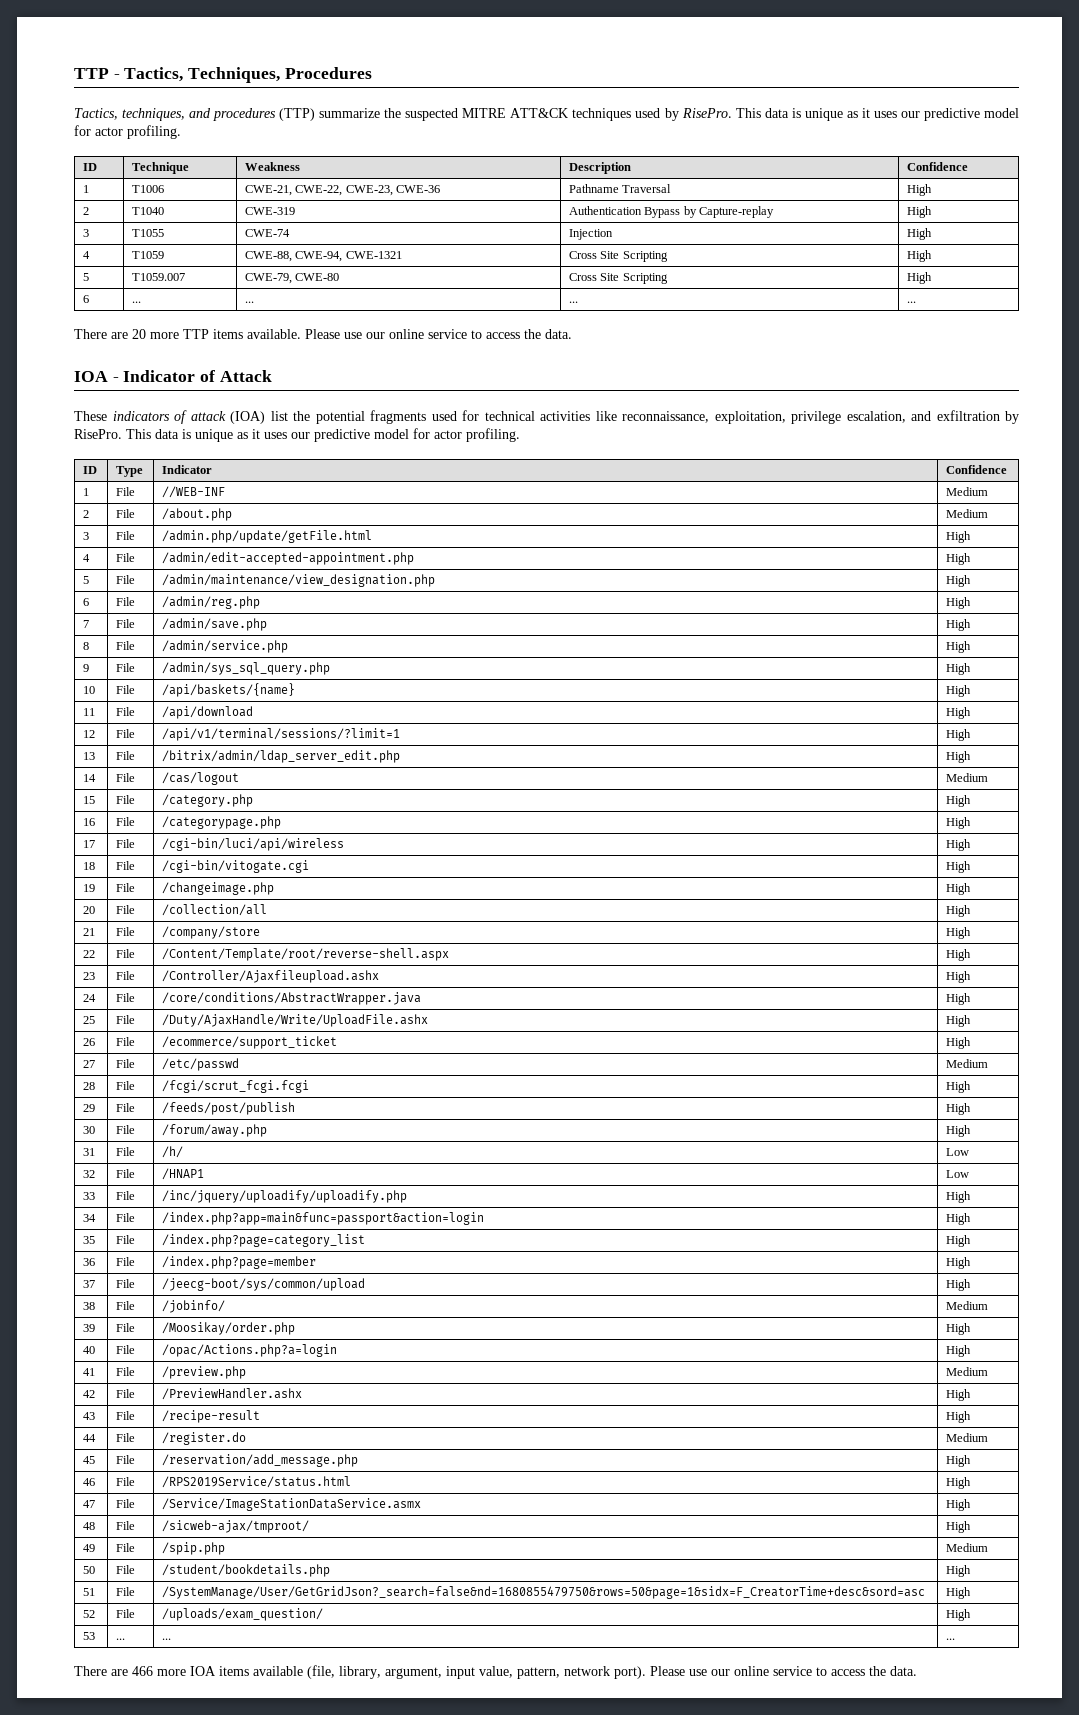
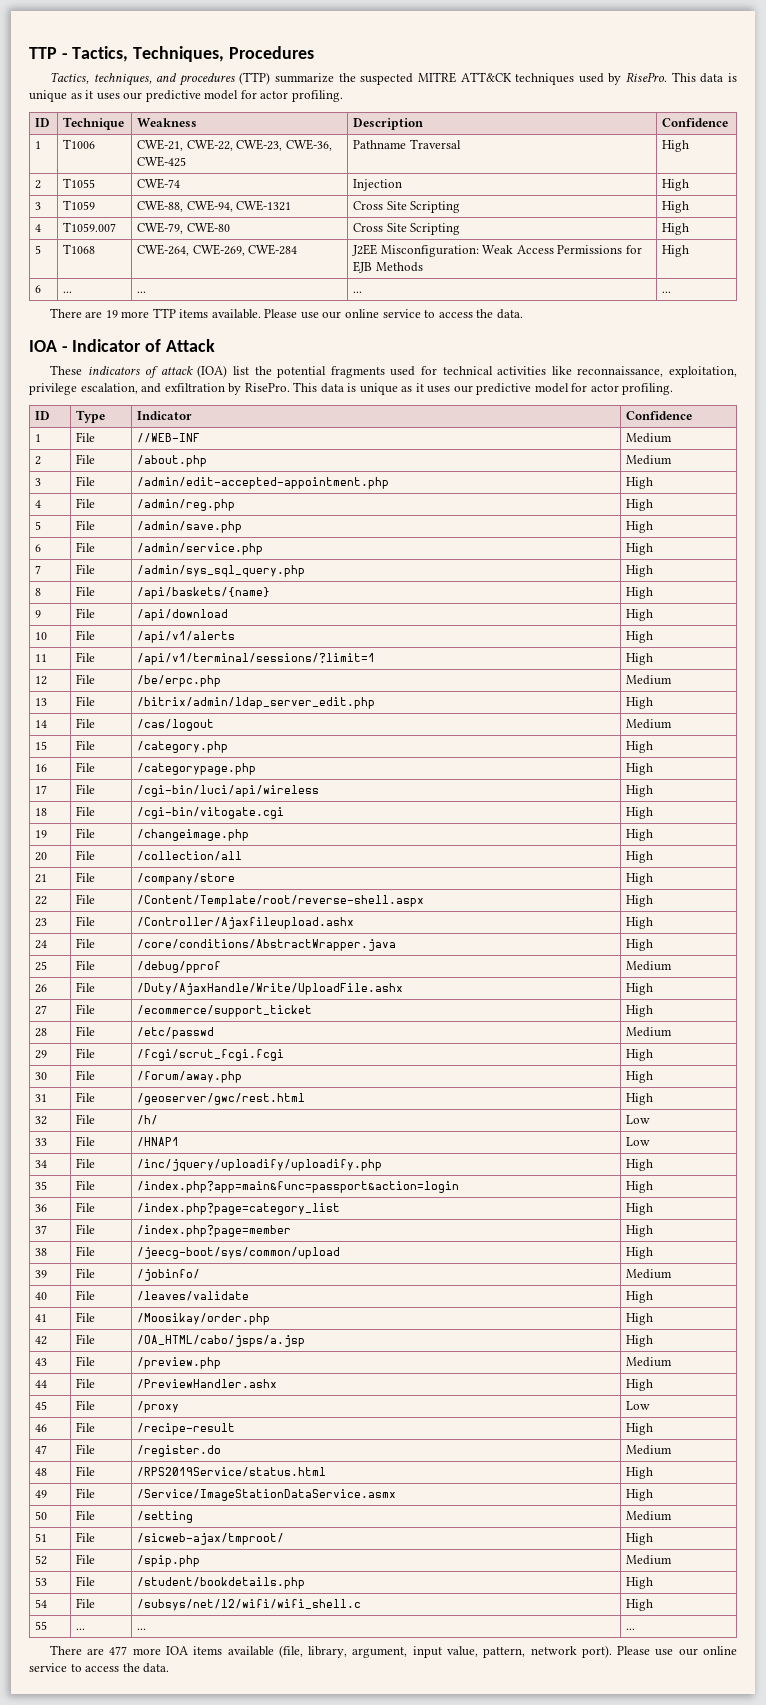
[396,185,441,193] CWE-36 -> [285,139,332,151] [137,156,187,167] CWE-36, CWE-425
[132,207,165,215] [245,207,296,215] [569,206,775,218] [907,206,933,218] [83,229,90,237] | T1040 | CWE-319 | Authentication Bypass by Capture-replay | High // 3 -> (42, 184) none
[83,251,91,259] 4 -> [35,202,42,210] 3
[83,273,90,281] 5 -> [35,224,42,232] 4
(933, 278) none -> [35,245,42,254] [63,244,96,254] [137,244,298,256] [352,244,642,257] [353,261,423,273] [662,245,690,257] // 5 | T1068 | CWE-264, CWE-269, CWE-284 | J2EE Misconfiguration: Weak Access Permissions for EJB Methods | High
[132,329,146,339] 20 -> [105,310,118,318] 19
[162,530,373,543] /admin.php/update/getFile.html -> [137,477,390,489] /admin/edit-accepted-appointment.php
[162,552,415,565] /admin/edit-accepted-appointment.php -> [137,499,236,511] /admin/reg.php
[162,574,436,587] /admin/maintenance/view_designation.php -> [137,521,243,533] /admin/save.php
[162,596,261,609] /admin/reg.php -> [137,543,264,555] /admin/service.php
[162,618,268,631] /admin/save.php -> [137,565,306,577] /admin/sys_sql_query.php
[162,640,289,653] /admin/service.php -> [137,587,271,599] /api/baskets/{name}
[162,662,331,675] /admin/sys_sql_query.php -> [137,609,229,621] /api/download
[162,683,296,697] /api/baskets/{name} -> [137,631,236,643] /api/v1/alerts
[162,706,254,719] /api/download -> [137,653,376,665] /api/v1/terminal/sessions/?limit=1
[162,728,401,741] [946,729,972,741] /api/v1/terminal/sessions/?limit=1 | High -> [137,675,222,687] [626,675,673,685] /be/erpc.php | Medium
(136, 1019) none -> [137,961,222,973] [626,961,673,971] [35,984,48,993] [76,982,96,992] | /debug/pprof | Medium // 26 | File
[83,1038,96,1046] 26 -> [35,1005,48,1015] 27
[83,1060,96,1068] 27 -> [35,1028,48,1037] 28
[83,1082,96,1090] 28 -> [35,1050,48,1059] 29
[83,1104,96,1112] [116,1103,136,1112] [162,1102,296,1115] [946,1103,972,1115] // 29 | File | /feeds/post/publish | High -> (654, 1055) none
(136, 1151) none -> [137,1093,306,1105] [626,1093,654,1105] [35,1116,48,1125] [76,1114,96,1124] | /geoserver/gwc/rest.html | High // 32 | File
[83,1170,96,1178] 32 -> [35,1138,48,1146] 33
[83,1192,96,1200] 33 -> [35,1160,48,1168] 34
[83,1214,97,1222] 34 -> [35,1181,48,1190] 35
[83,1236,96,1244] 35 -> [35,1204,48,1212] 36
[83,1258,96,1266] 36 -> [35,1225,48,1234] 37
[83,1280,96,1288] 37 -> [35,1248,48,1256] 38
[83,1302,96,1310] 38 -> [35,1270,48,1278] 39
[83,1324,96,1332] 39 -> [35,1292,48,1300] [76,1290,96,1300] [137,1291,250,1301] [626,1291,654,1303] [35,1314,48,1322] 40 | File | /leaves/validate | High // 41
[83,1346,96,1354] [116,1345,136,1354] [162,1344,338,1357] [946,1345,972,1357] [83,1368,96,1376] 40 | File | /opac/Actions.php?a=login | High // 41 -> [35,1336,48,1345] [76,1334,96,1344] [137,1335,306,1347] [626,1335,654,1347] [35,1358,48,1366] 42 | File | /OA_HTML/cabo/jsps/a.jsp | High // 43
[83,1390,96,1398] 42 -> [35,1380,48,1388] 44
[83,1412,96,1420] 43 -> [35,1401,48,1410] [76,1400,96,1410] [137,1401,180,1413] [626,1401,651,1410] [35,1424,48,1432] 45 | File | /proxy | Low // 46
[83,1434,97,1442] 44 -> [35,1445,48,1454] 47
[83,1456,96,1464] [116,1455,136,1464] [162,1454,359,1467] [946,1455,972,1467] [83,1478,96,1486] 45 | File | /reservation/add_message.php | High // 46 -> [35,1468,48,1476] 48
[83,1500,96,1508] 47 -> [35,1490,48,1498] 49
[83,1522,96,1530] 48 -> [35,1511,48,1520] [76,1510,96,1520] [137,1511,194,1523] [626,1511,673,1521] [35,1533,48,1542] 50 | File | /setting | Medium // 51
[83,1544,96,1552] 49 -> [35,1555,48,1565] 52
[83,1566,96,1574] 50 -> [35,1577,48,1586] 53
[83,1588,96,1596] [116,1587,136,1596] [162,1586,926,1599] [946,1587,972,1599] [83,1610,96,1618] [116,1609,136,1618] [162,1608,324,1621] [946,1609,972,1621] [83,1632,96,1640] [116,1638,126,1640] [162,1638,172,1640] [946,1638,956,1640] [74,1666,153,1676] 51 | File | /SystemManage/User/GetGridJson?_search=false&nd=1680855479750&rows=50&page=1&sidx=F_CreatorTime+desc&sord=asc | High // 52 | File | /uploads/exam_question/ | High // 53 | ... | ... | ... // There are 466 -> [35,1599,48,1608] [76,1598,96,1608] [137,1599,362,1611] [626,1599,654,1611] [35,1621,48,1630] [76,1628,86,1630] [137,1628,147,1630] [626,1628,636,1630] [49,1645,128,1655] 54 | File | /subsys/net/l2/wifi/wifi_shell.c | High // 55 | ... | ... | ... // There are 477

